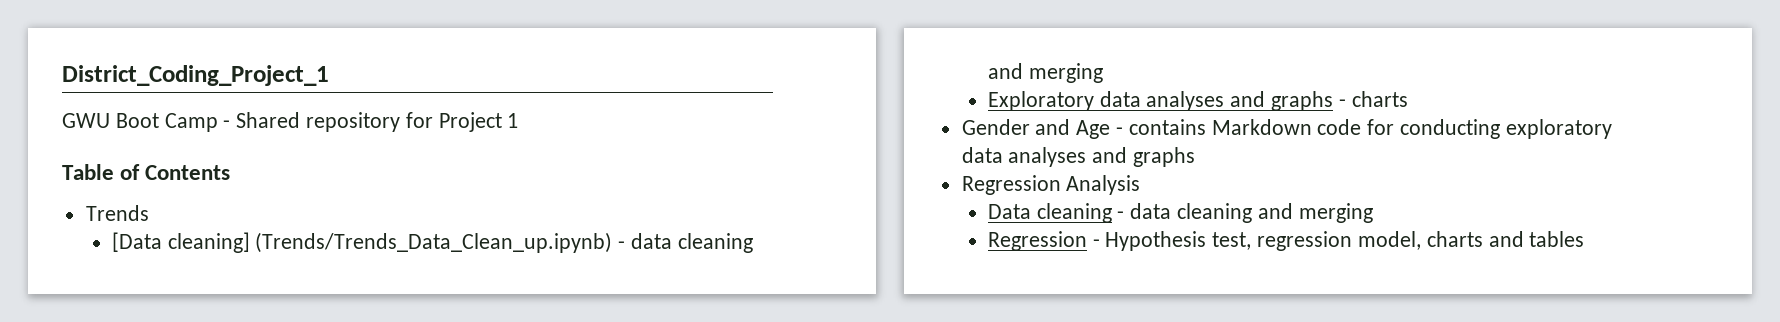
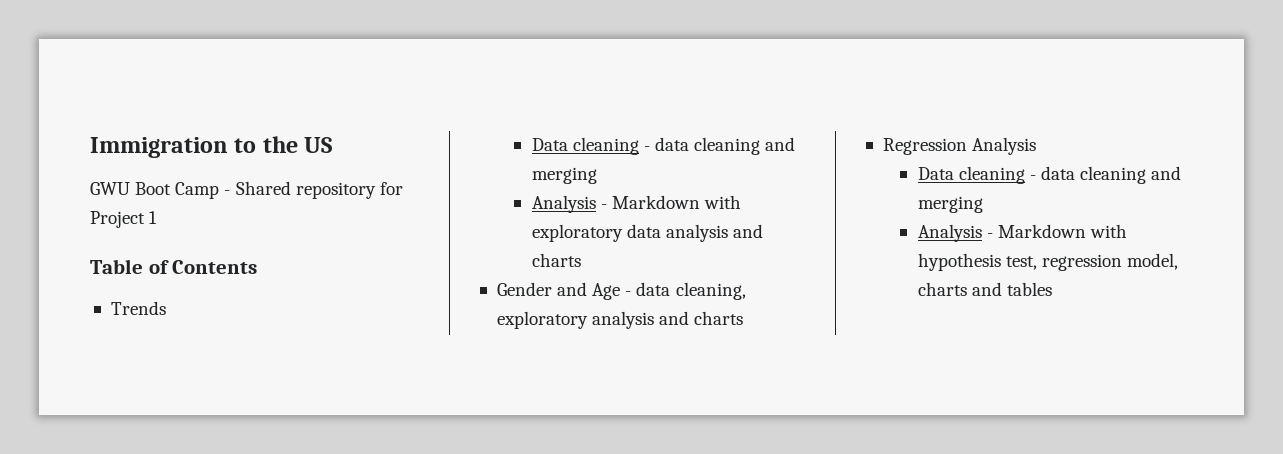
[62,65,329,86] District_Coding_Project_1 -> [90,136,333,158] Immigration to the US
[111,232,753,253] [987,63,1103,83] [987,91,1346,111] [Data cleaning] (Trends/Trends_Data_Clean_up.ipynb) - data cleaning and merging // Exploratory data analyses and graphs - -> [531,137,796,155] [531,167,597,184] [531,195,741,213] [531,224,763,242] Data cleaning - data cleaning and merging // Analysis - Markdown with exploratory data analysis and
[1128,119,1612,139] [961,147,1196,167] contains Markdown code for conducting exploratory data analyses and graphs -> [636,282,746,300] [496,311,744,329] data cleaning, exploratory analysis and charts
[987,231,1207,251] Regression - Hypothesis -> [917,224,1127,242] [917,253,1001,271] Analysis - Markdown with hypothesis

